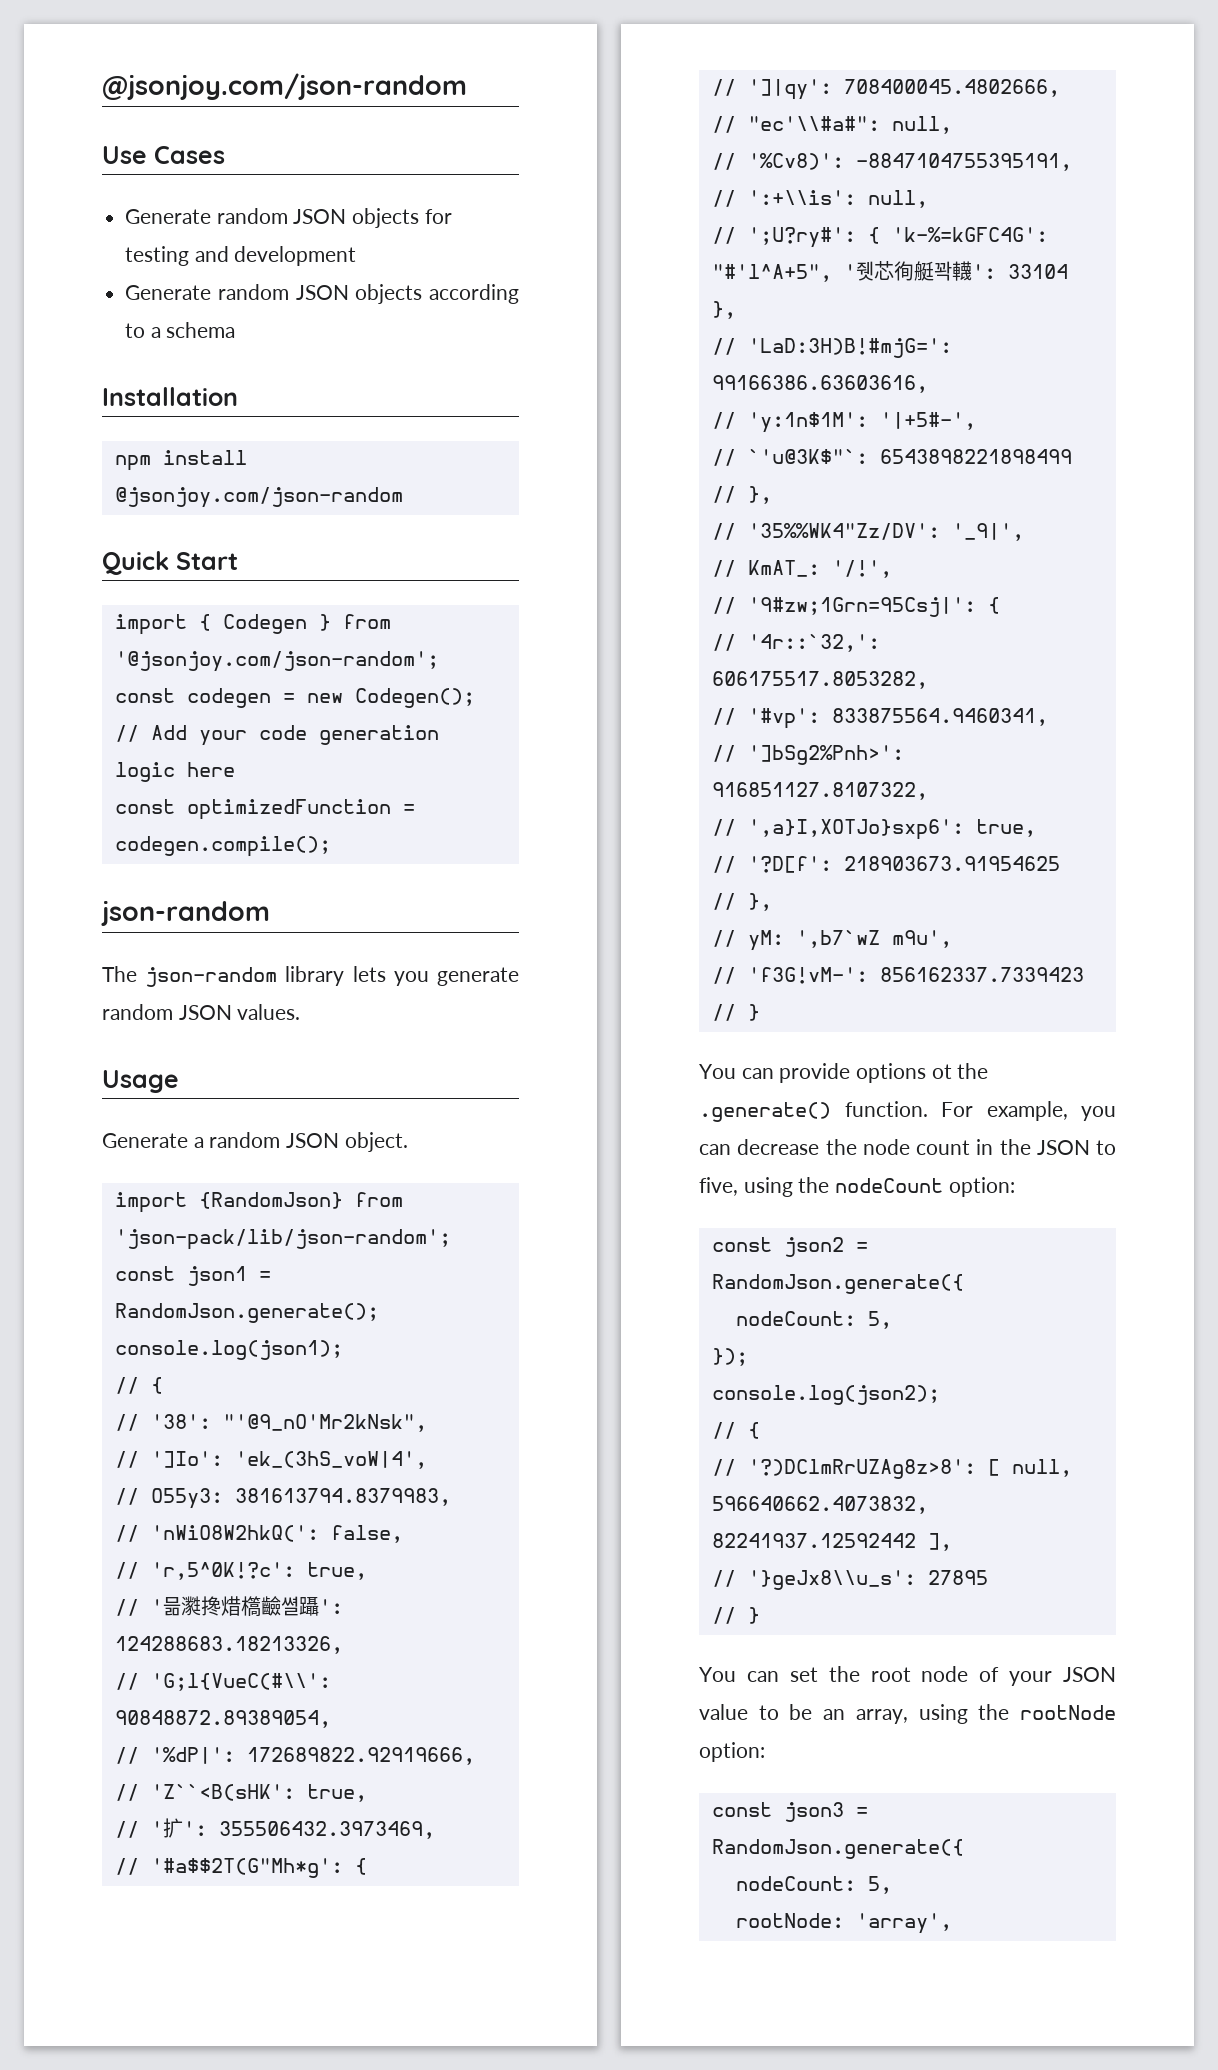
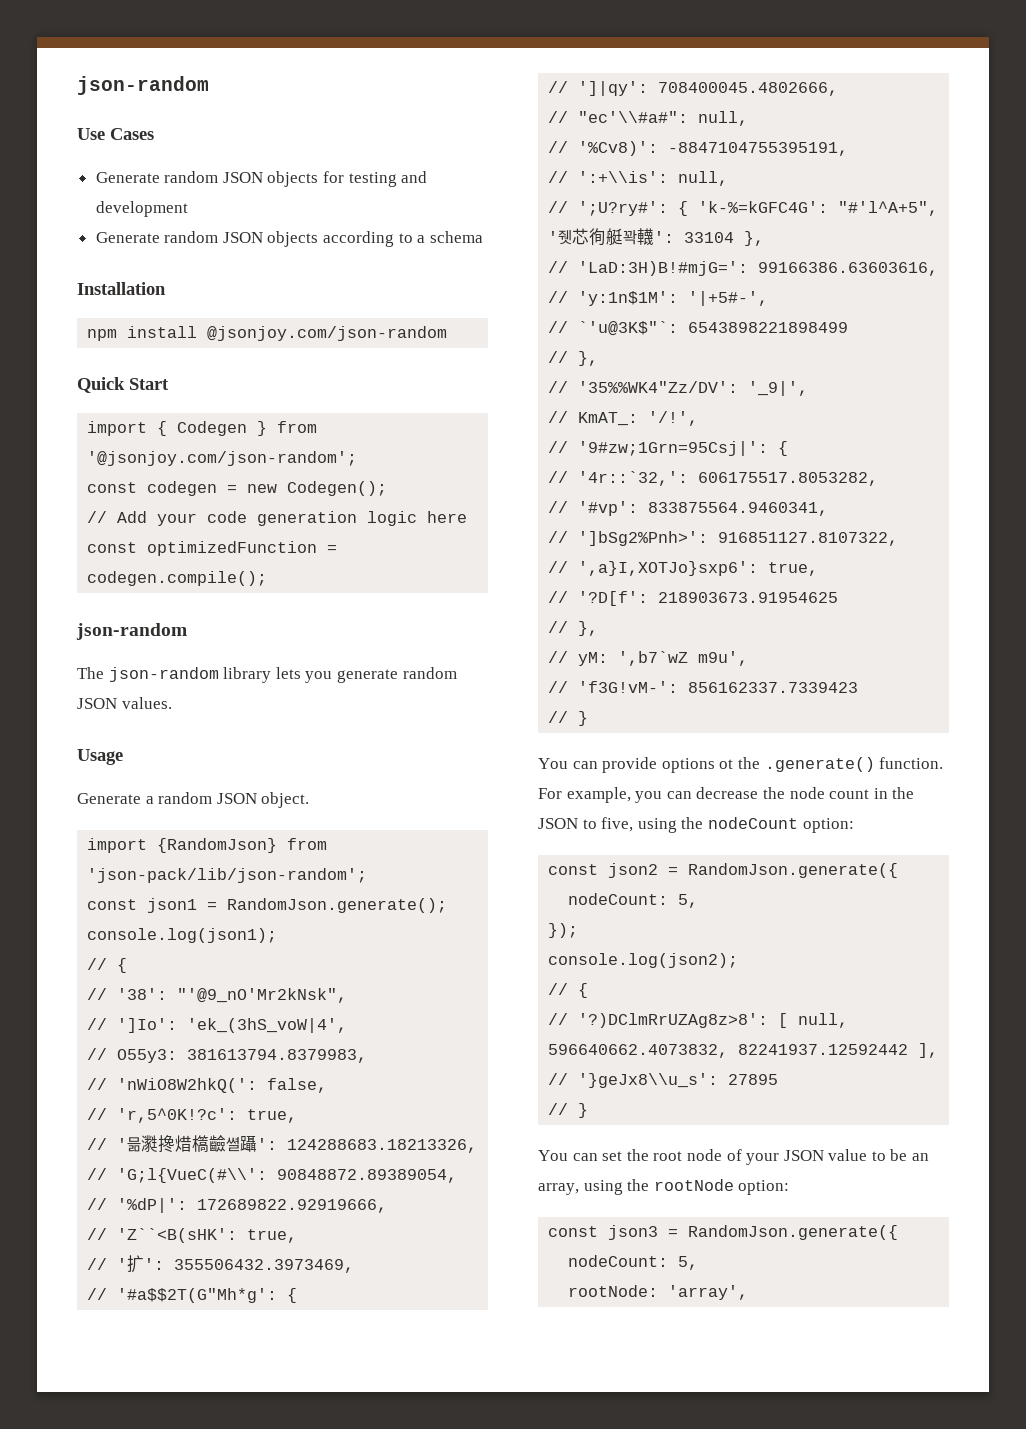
[102,73,467,100] @jsonjoy.com/json-random -> [77,76,209,95] json-random

